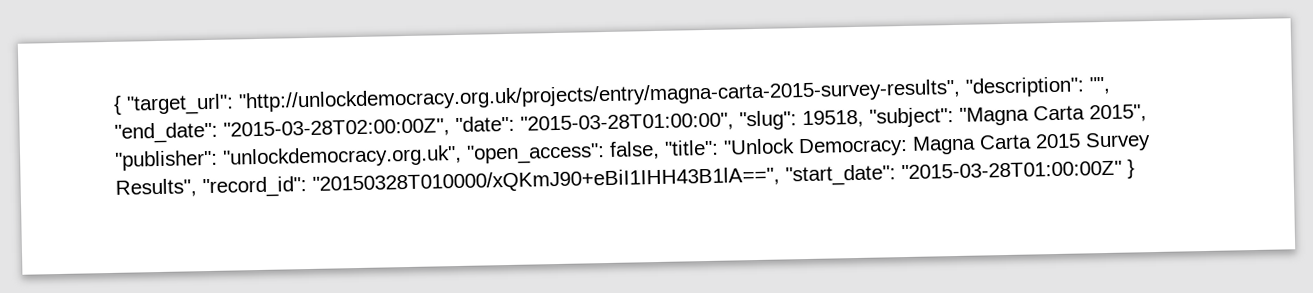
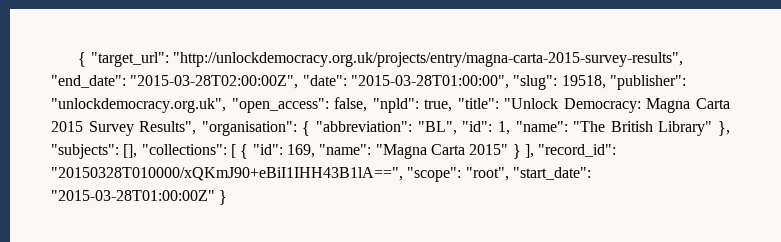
[965,76,1111,98] "description": "", -> (684, 59) none
[869,104,1147,128] "subject": "Magna Carta 2015", -> (606, 82) none
(660, 150) none -> [372,98,453,113] "npld": true,
[202,166,780,199] "record_id": "20150328T010000/xQKmJ90+eBiI1IHH43B1lA==", -> [201,121,731,136] [51,144,617,159] [51,167,509,182] "organisation": { "abbreviation": "BL", "id": 1, "name": "The British Library" }, "subjects": [], "collections": [ { "id": 169, "name": "Magna Carta 2015" } ], "record_id": "20150328T010000/xQKmJ90+eBiI1IHH43B1lA==", "scope": "root",

